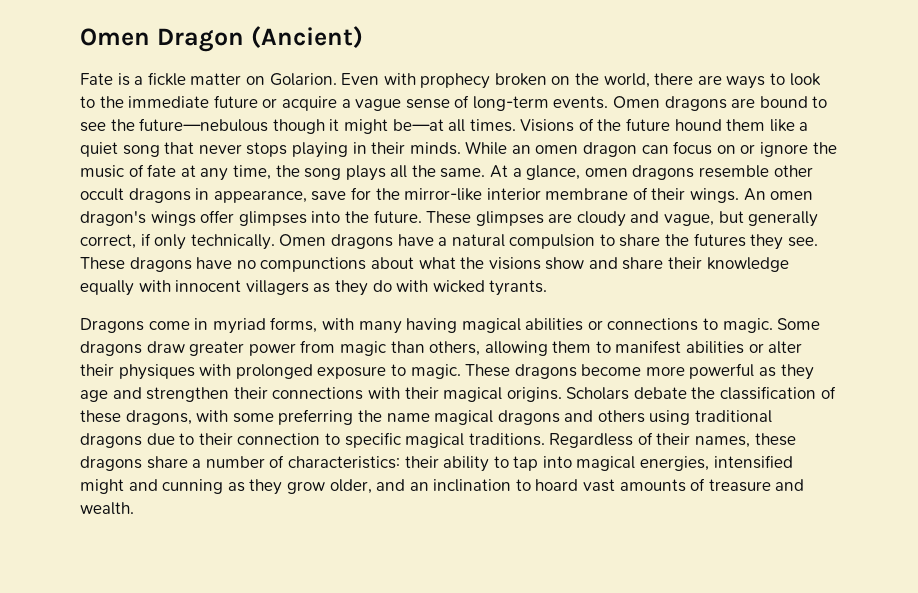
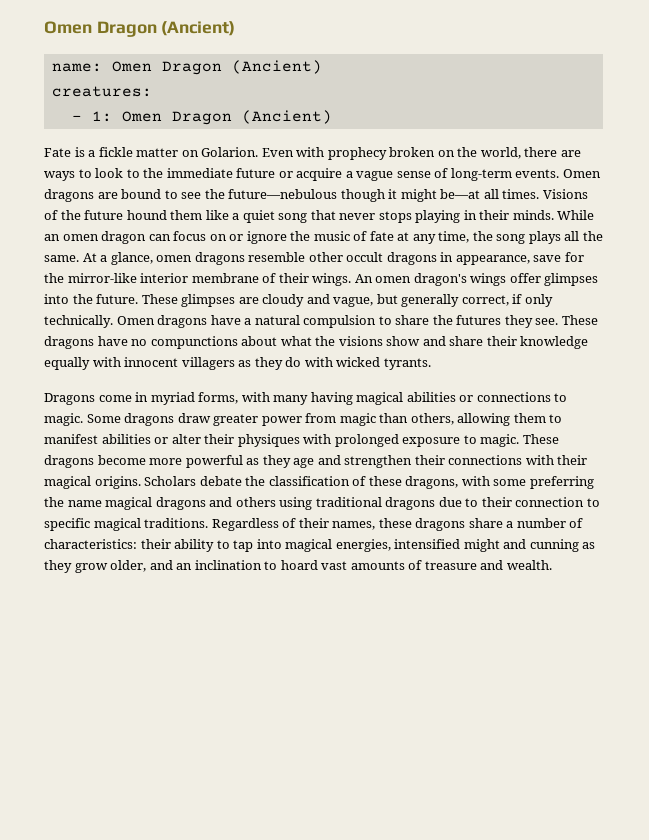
[80,26,363,52] Omen Dragon (Ancient) -> [44,21,236,37] [51,60,322,75] [51,86,152,97] [71,110,332,125] Omen Dragon (Ancient) // name: Omen Dragon (Ancient) // creatures: // - 1: Omen Dragon (Ancient)

